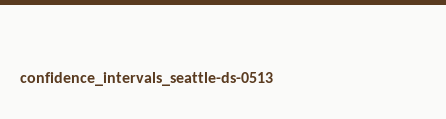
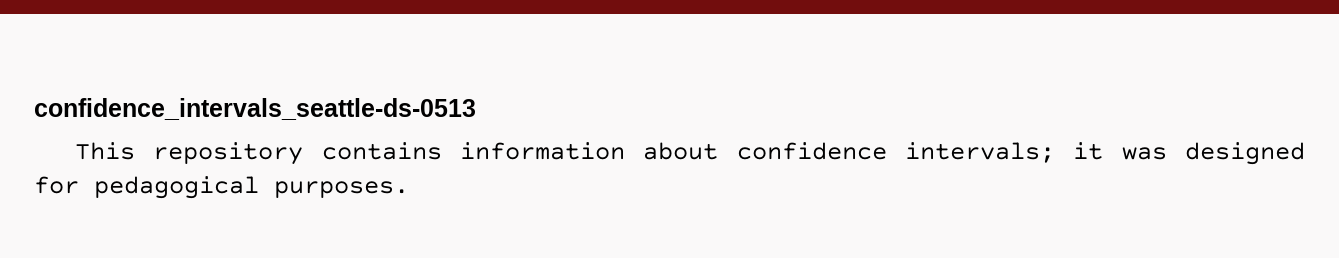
(273, 79) none -> [74,142,1305,165] [34,176,409,199] // This repository contains information about confidence intervals; it was designed for pedagogical purposes.

